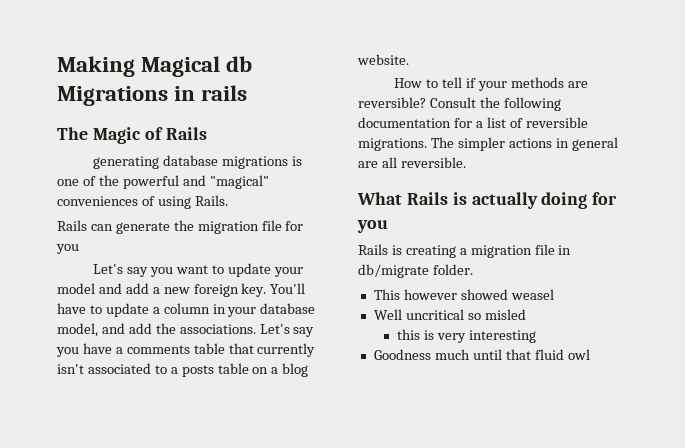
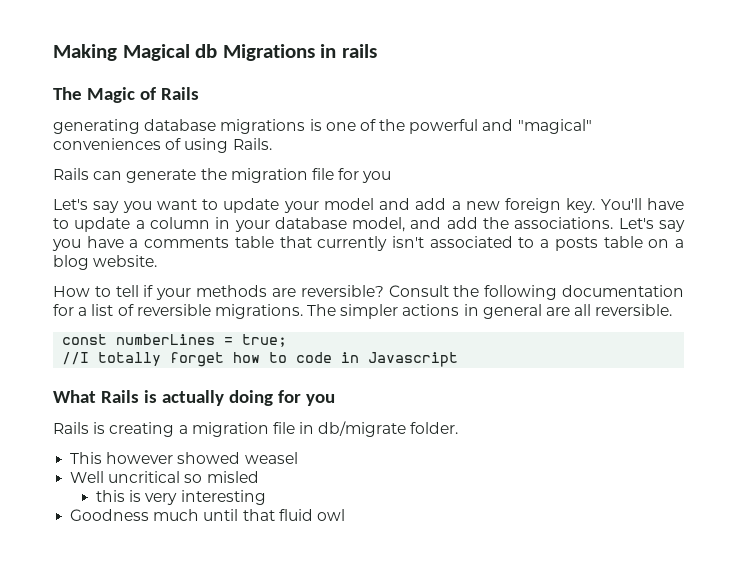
(466, 162) none -> [62,334,288,347] [62,352,459,367] // const numberLines = true; // //I totally forget how to code in Javascript

